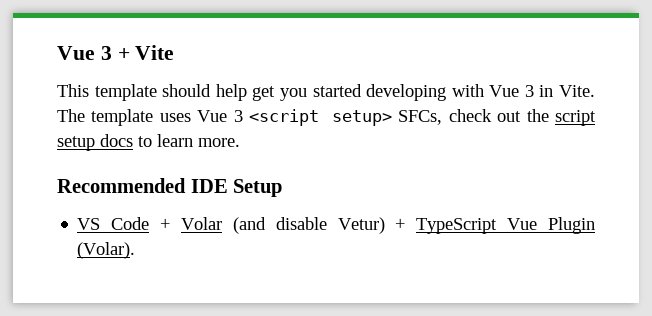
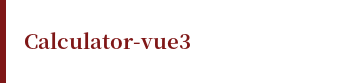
[57,45,175,60] [57,84,595,101] [57,109,596,126] [57,134,240,151] [57,178,283,197] [77,217,595,234] [77,242,136,259] Vue 3 + Vite // This template should help get you started developing with Vue 3 in Vite. The template uses Vue 3 <script setup> SFCs, check out the script setup docs to learn more. // Recommended IDE Setup // VS Code + Volar (and disable Vetur) + TypeScript Vue Plugin (Volar). -> [24,32,191,49] Calculator-vue3

